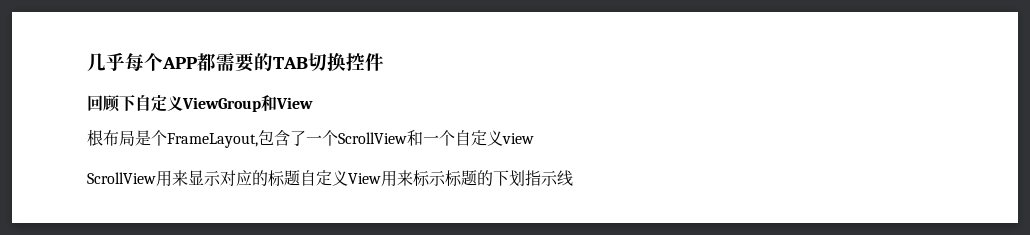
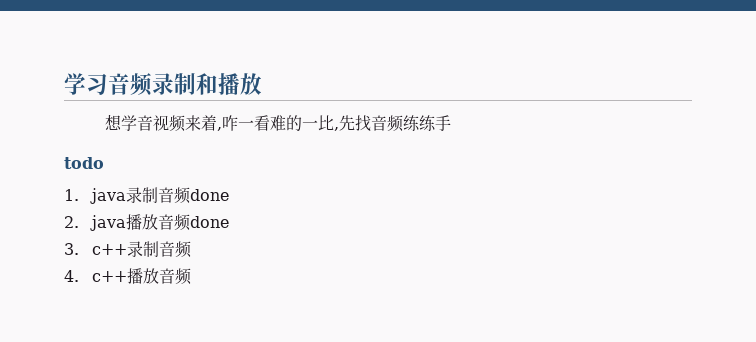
[87,52,384,72] [87,95,313,112] [87,129,534,148] [87,170,573,187] 几乎每个APP都需要的TAB切换控件 // 回顾下自定义ViewGroup和View // 根布局是个FrameLayout,包含了一个ScrollView和一个自定义view // ScrollView用来显示对应的标题自定义View用来标示标题的下划指示线 -> [64,73,262,96] [104,114,451,132] [64,157,104,169] [64,187,229,204] [64,214,229,231] [64,241,192,258] [64,268,192,285] 学习音频录制和播放 // 想学音视频来着,咋一看难的一比,先找音频练练手 // todo // 1. java录制音频done // 2. java播放音频done // 3. c++录制音频 // 4. c++播放音频

